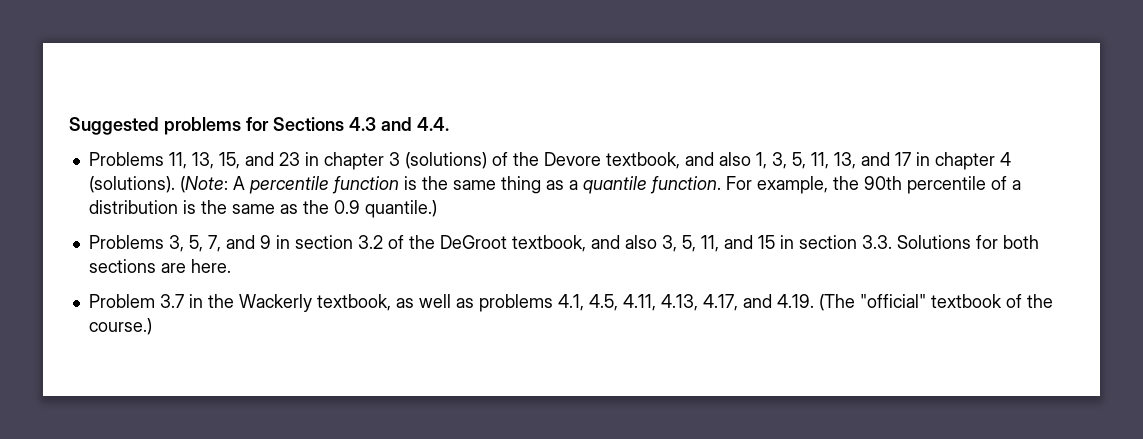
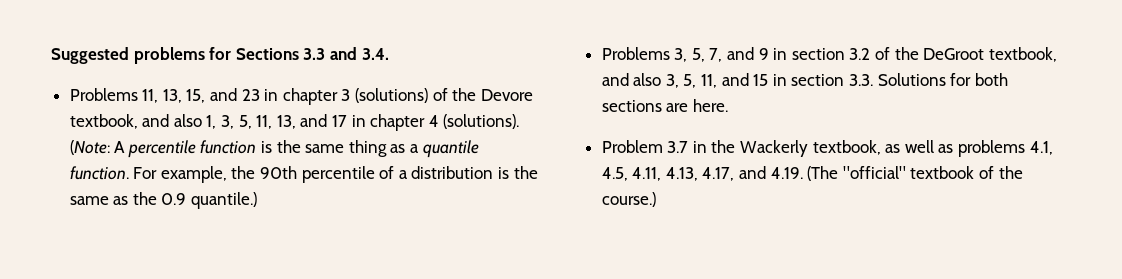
[349,117,449,131] 4.3 and 4.4. -> [303,47,389,60] 3.3 and 3.4.

